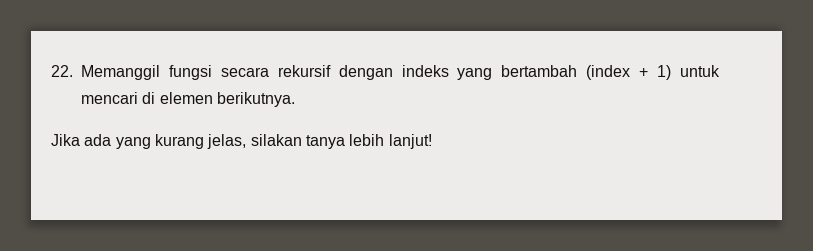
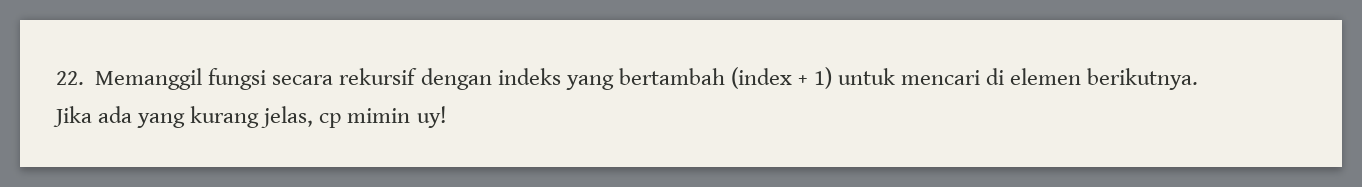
[250,134,432,149] silakan tanya lebih lanjut! -> [319,106,447,128] cp mimin uy!

